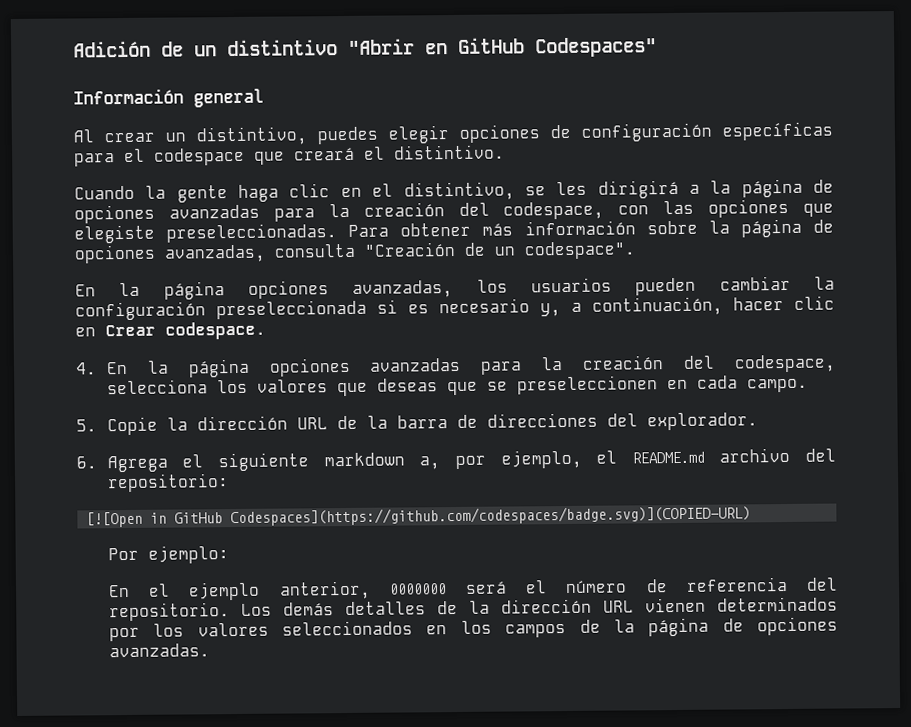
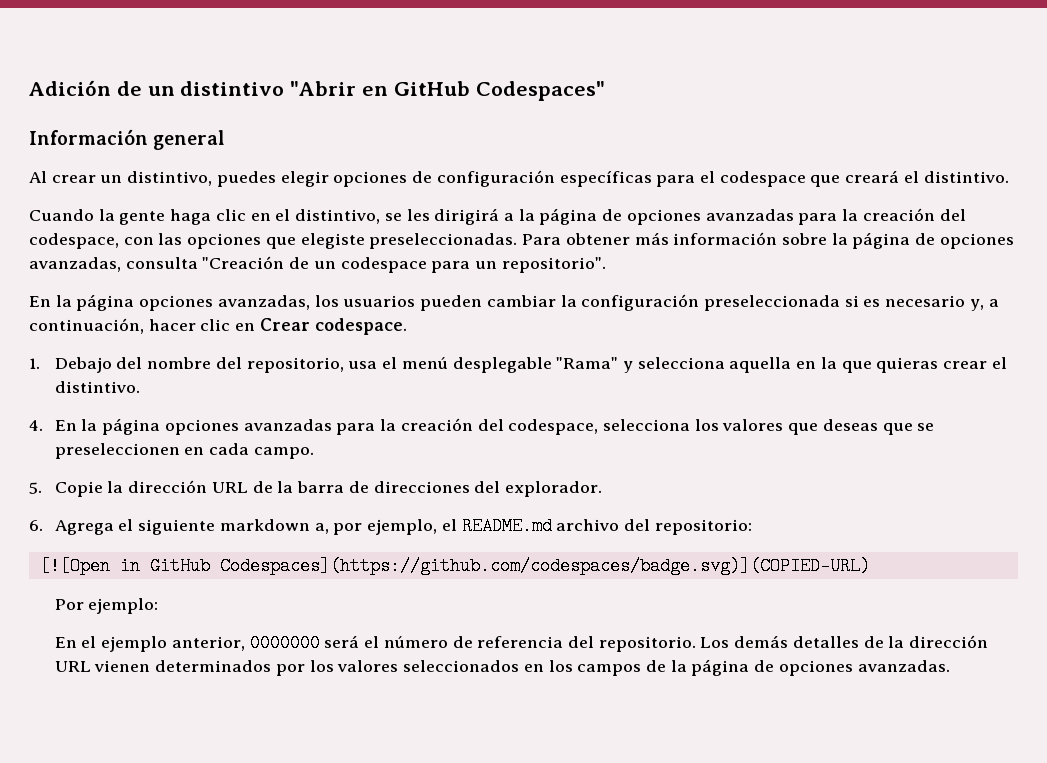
[524,241,636,260] codespace". -> [340,257,606,273] codespace para un repositorio".
(266, 330) none -> [29,357,1007,373] [54,381,140,393] // 1. Debajo del nombre del repositorio, usa el menú desplegable "Rama" y selecciona aquella en la que quieras crear el distintivo.

